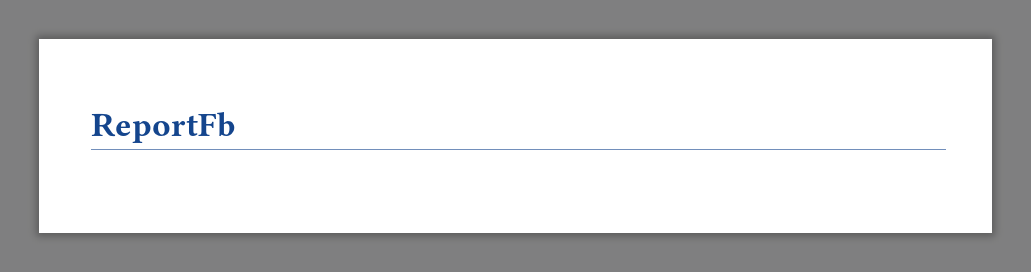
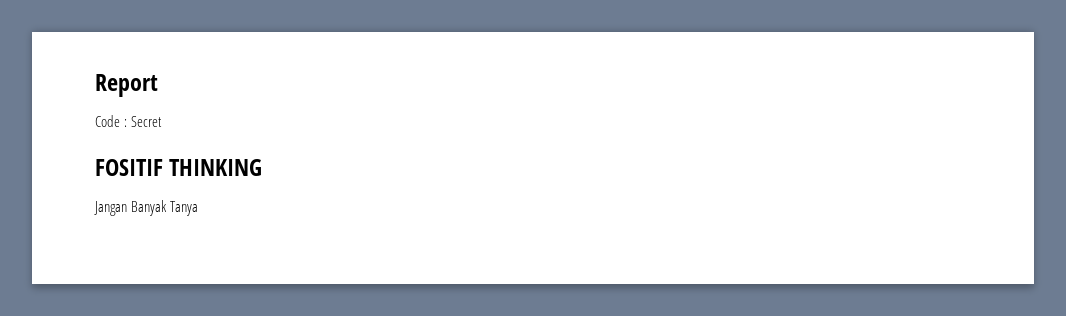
[91,112,235,143] ReportFb -> [95,74,158,97] [95,115,163,127] [95,159,263,176] [94,200,199,216] Report // Code : Secret // FOSITIF THINKING // Jangan Banyak Tanya

